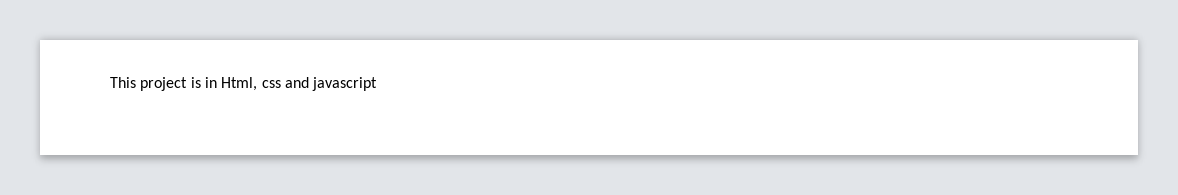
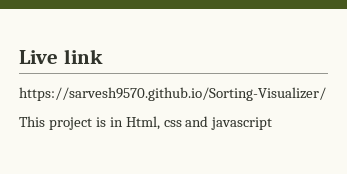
(110, 82) none -> [19,49,103,64] [19,87,326,101] Live link // https://sarvesh9570.github.io/Sorting-Visualizer/ //

